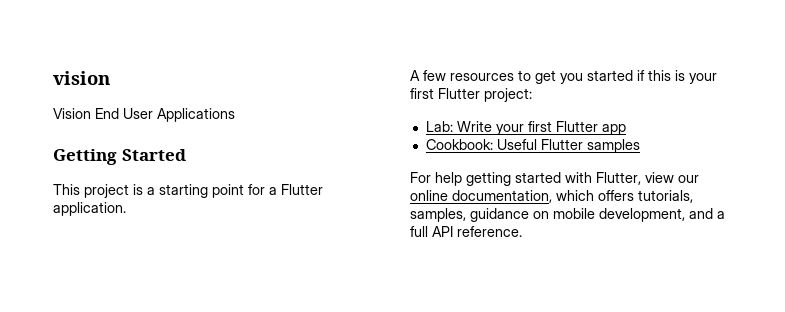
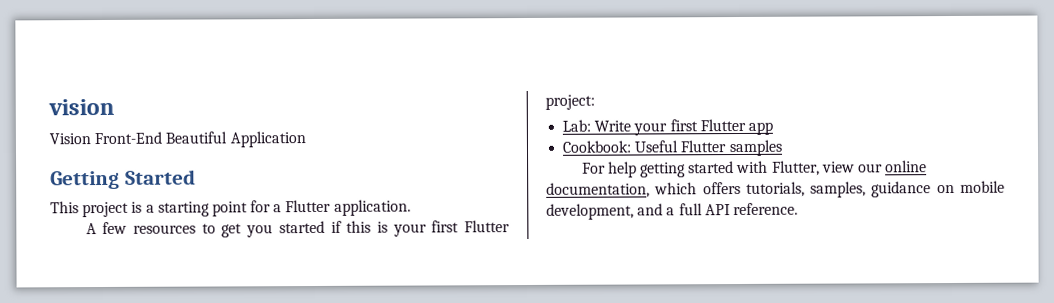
[95,108,235,122] End User Applications -> [94,131,306,148] Front-End Beautiful Application

